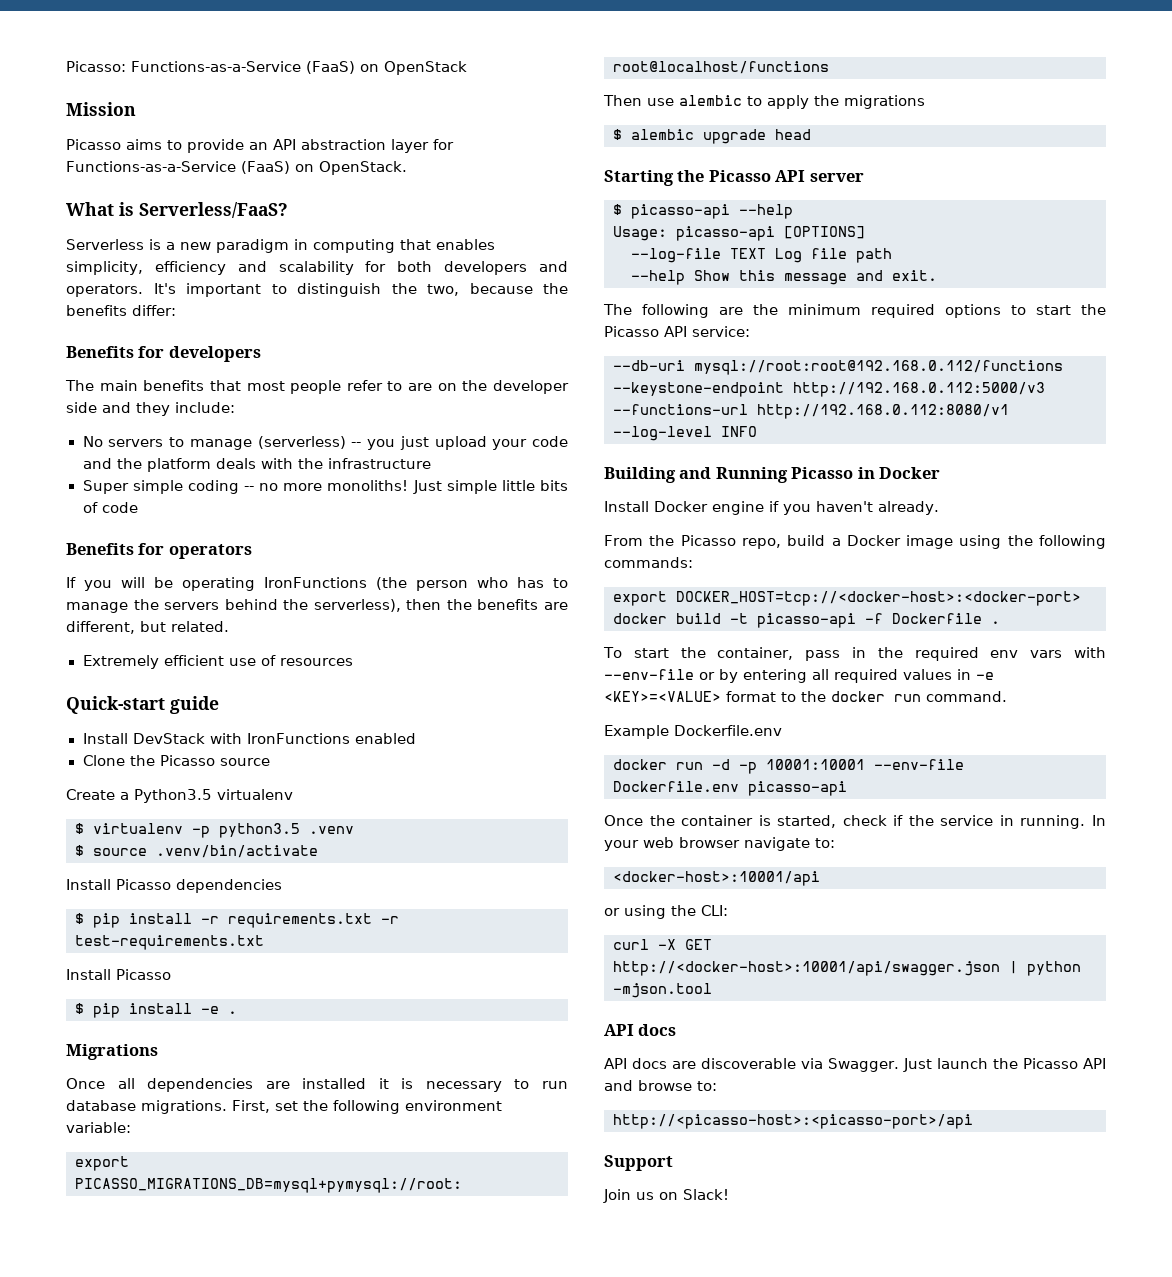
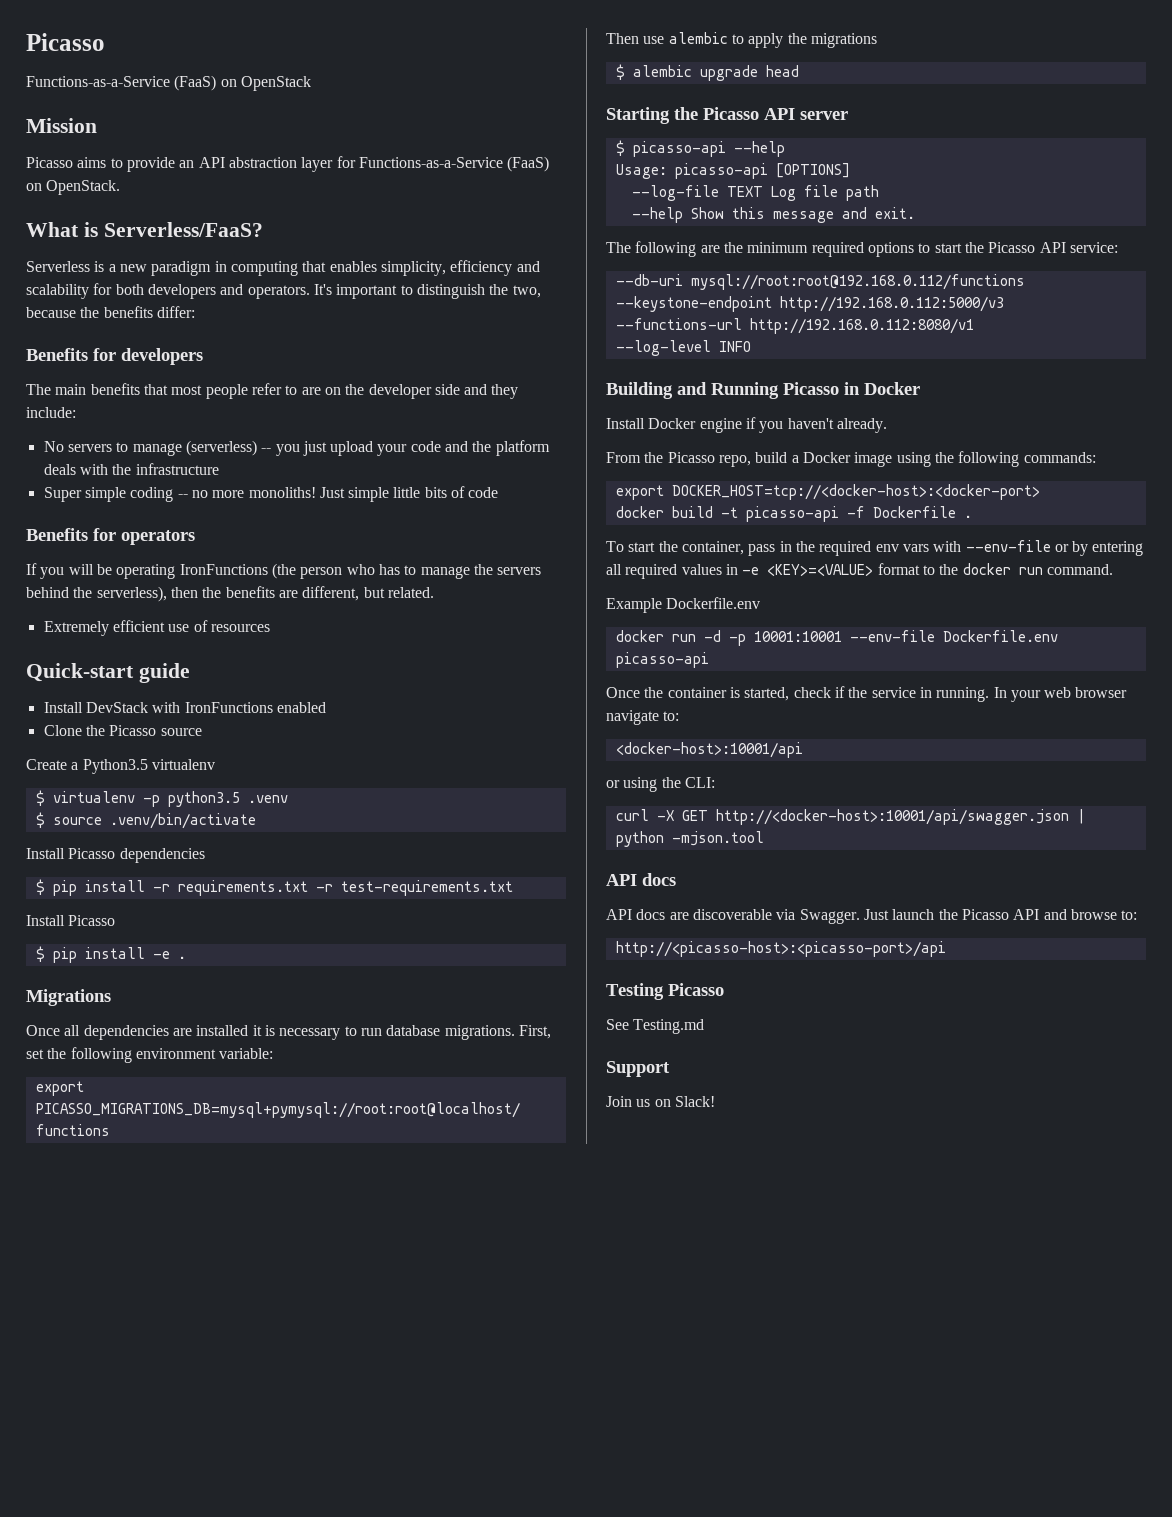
[66,61,126,72] Picasso: -> [26,33,105,51] Picasso //
(973, 1121) none -> [606,983,724,1000] [606,1019,705,1034] // Testing Picasso // See Testing.md

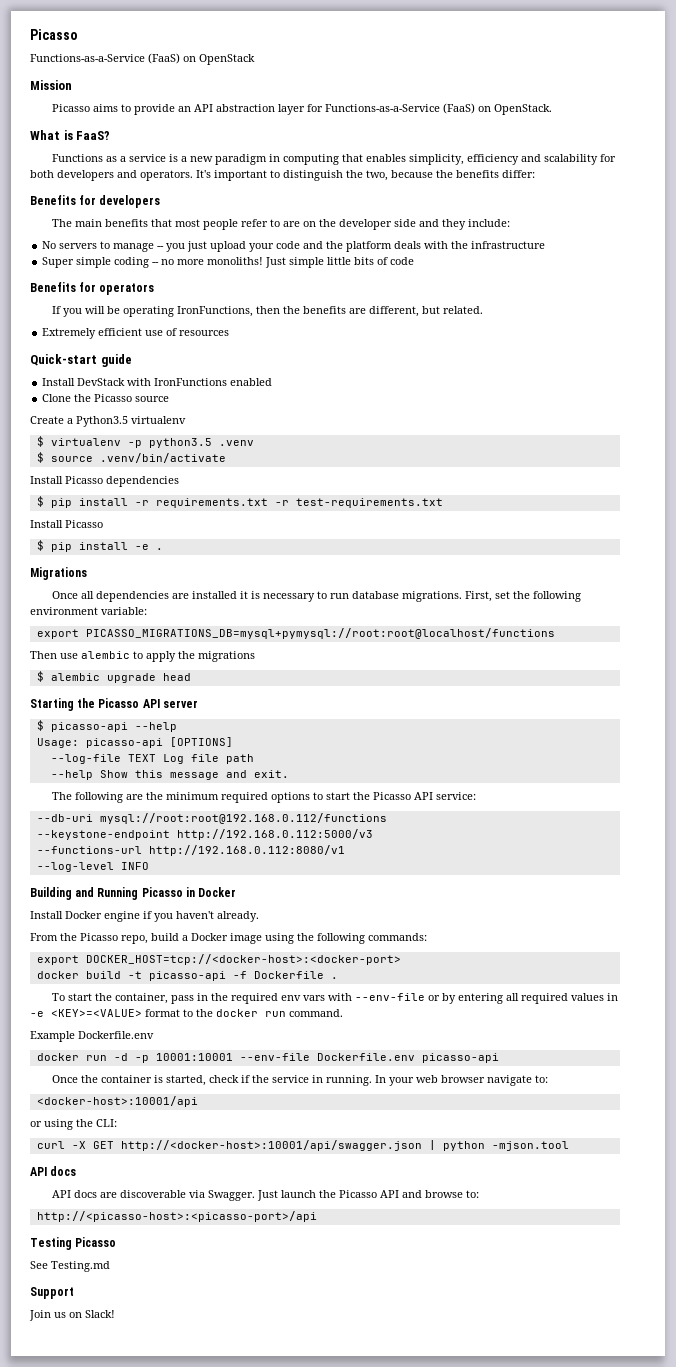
[103,222,263,237] [26,261,90,272] Serverless/FaaS? // Serverless -> [76,131,111,140] [51,154,166,162] FaaS? // Functions as a service
[185,440,257,456] (serverless) -> (155, 247) none
[179,563,542,579] [26,586,167,602] IronFunctions (the person who has to manage the servers behind the serverless), -> [176,306,253,317] IronFunctions,

